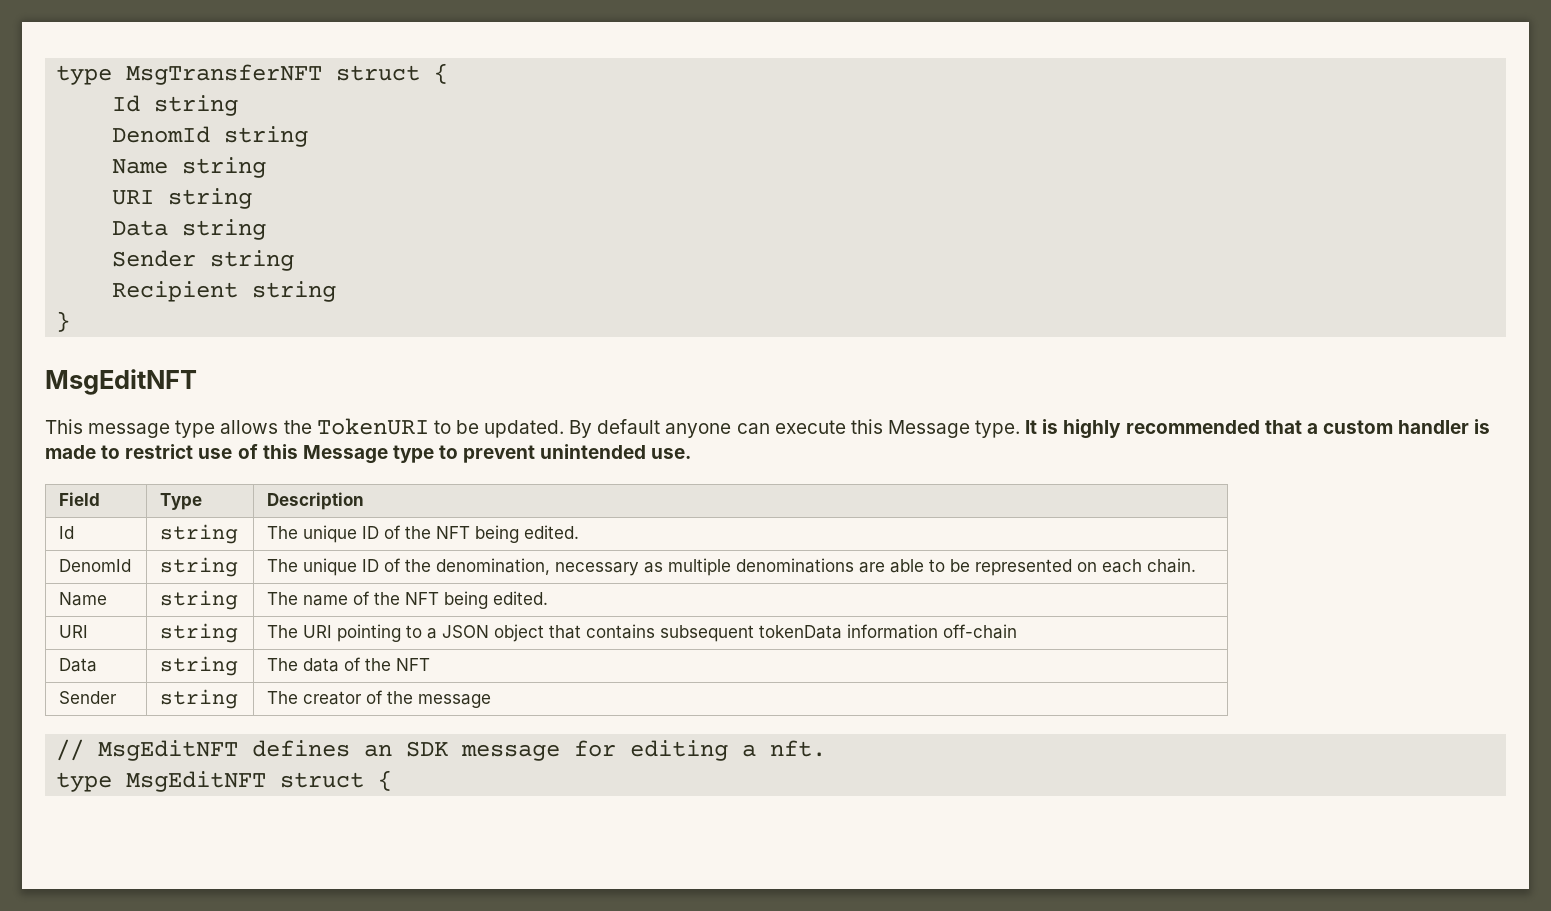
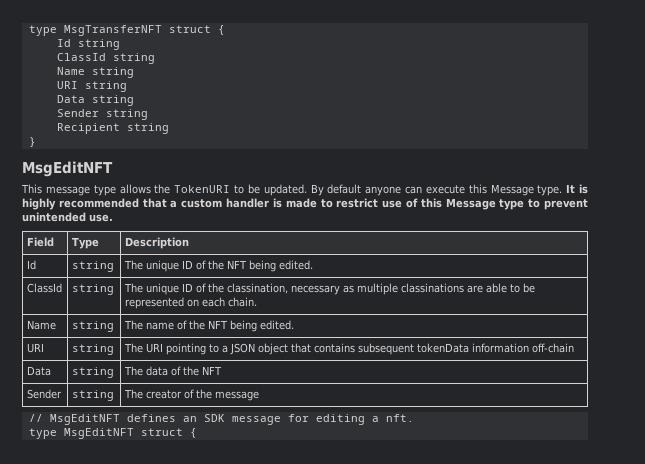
[112,126,211,143] DenomId -> [56,53,106,61] ClassId
[59,559,132,572] [160,557,239,577] [267,558,551,576] DenomId | string | The unique ID of the denomination, -> [26,283,62,293] [71,284,114,295] [123,283,288,295] ClassId | string | The unique ID of the classination,
[736,558,855,573] denominations -> [400,283,464,293] classinations

